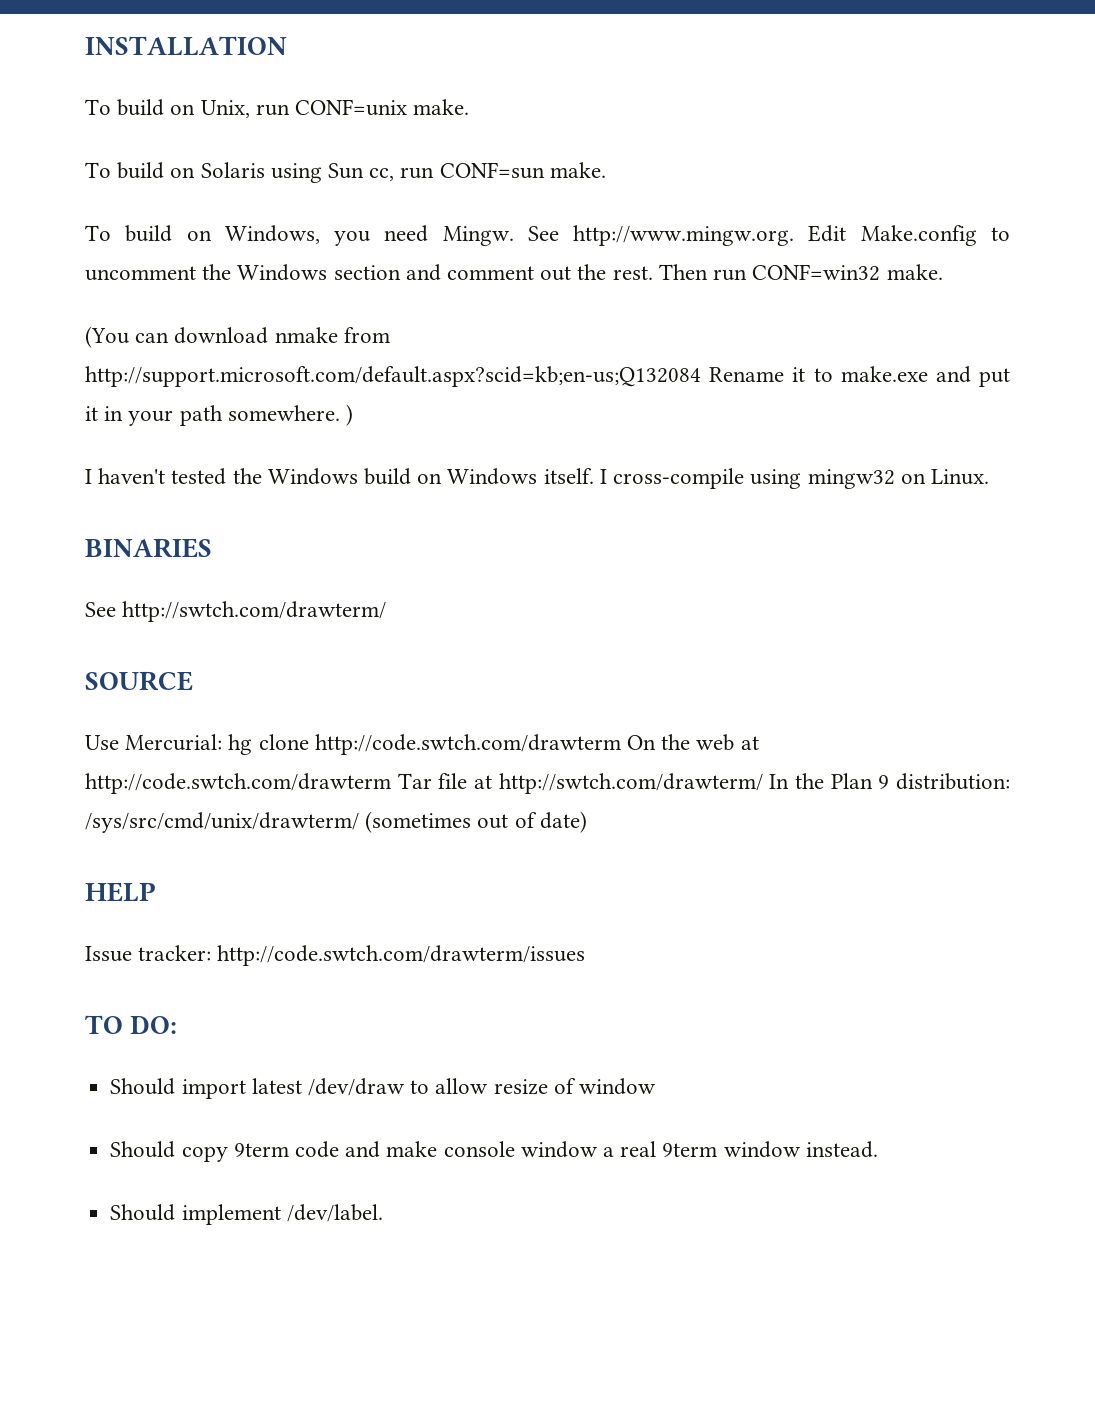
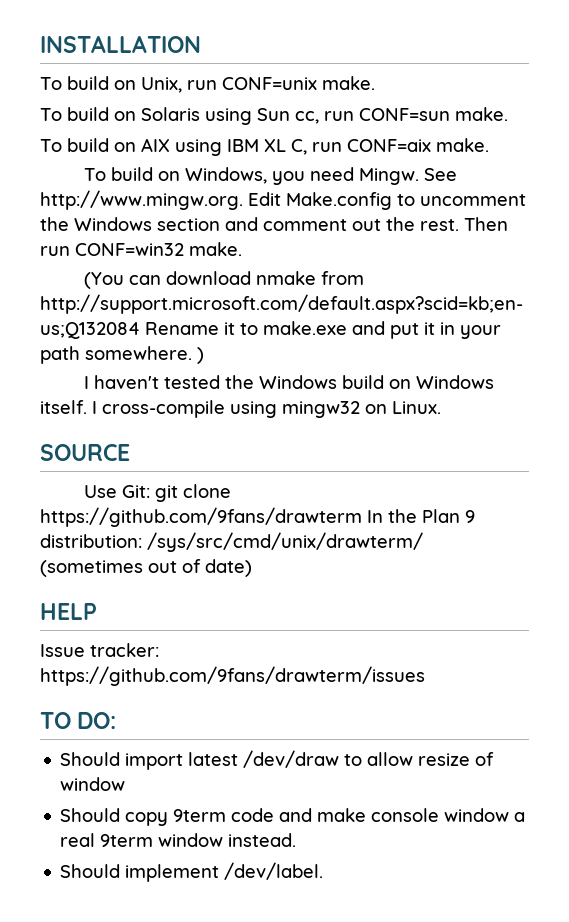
(606, 170) none -> [40,138,489,156] // To build on AIX using IBM XL C, run CONF=aix make.
[85,538,212,558] [85,601,387,622] // BINARIES // See http://swtch.com/drawterm/ -> (441, 407) none
[125,734,759,755] [85,773,763,794] Mercurial: hg clone http://code.swtch.com/drawterm On the web at http://code.swtch.com/drawterm Tar file at http://swtch.com/drawterm/ -> [121,484,231,502] [40,507,362,527] Git: git clone https://github.com/9fans/drawterm
[217,945,586,966] http://code.swtch.com/drawterm/issues -> [40,666,425,686] https://github.com/9fans/drawterm/issues

